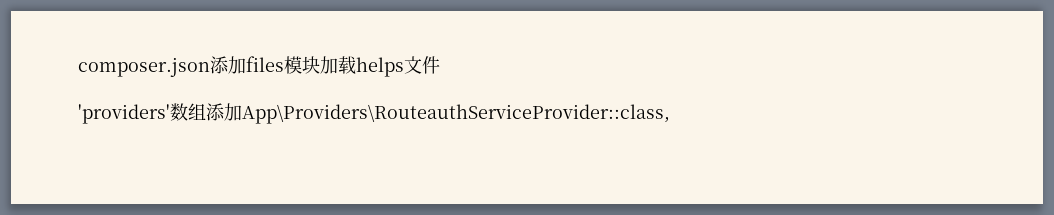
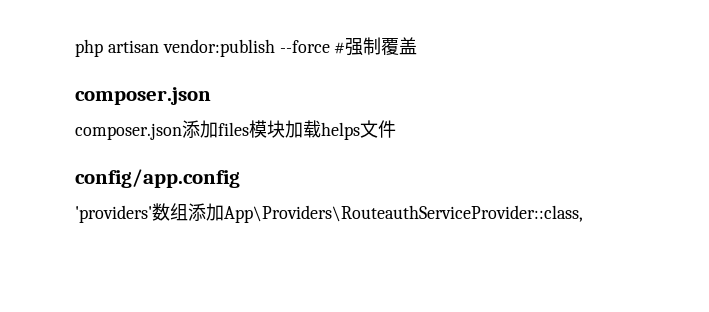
(78, 67) none -> [75,37,418,57] [75,87,211,105] php artisan vendor:publish --force #强制覆盖 // composer.json //
(440, 65) none -> [75,169,240,188] // config/app.config

